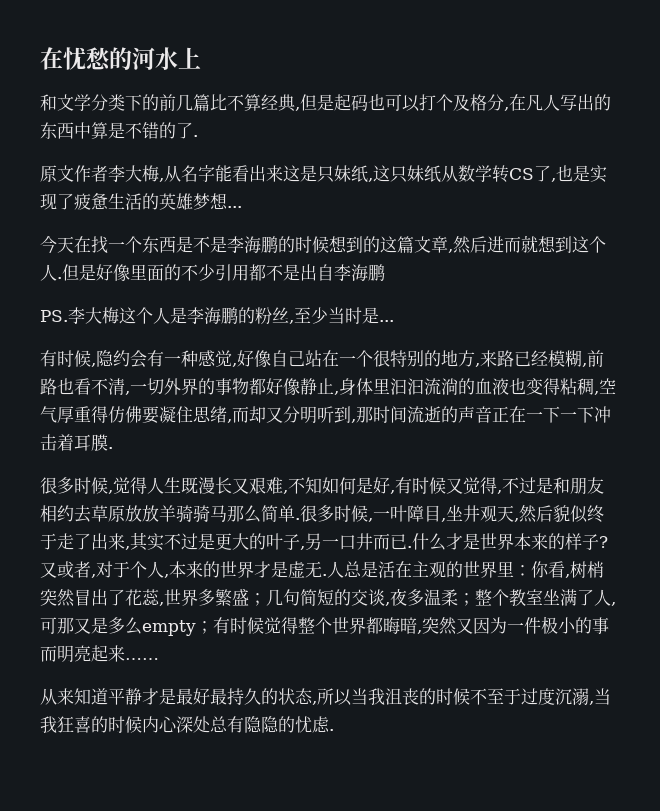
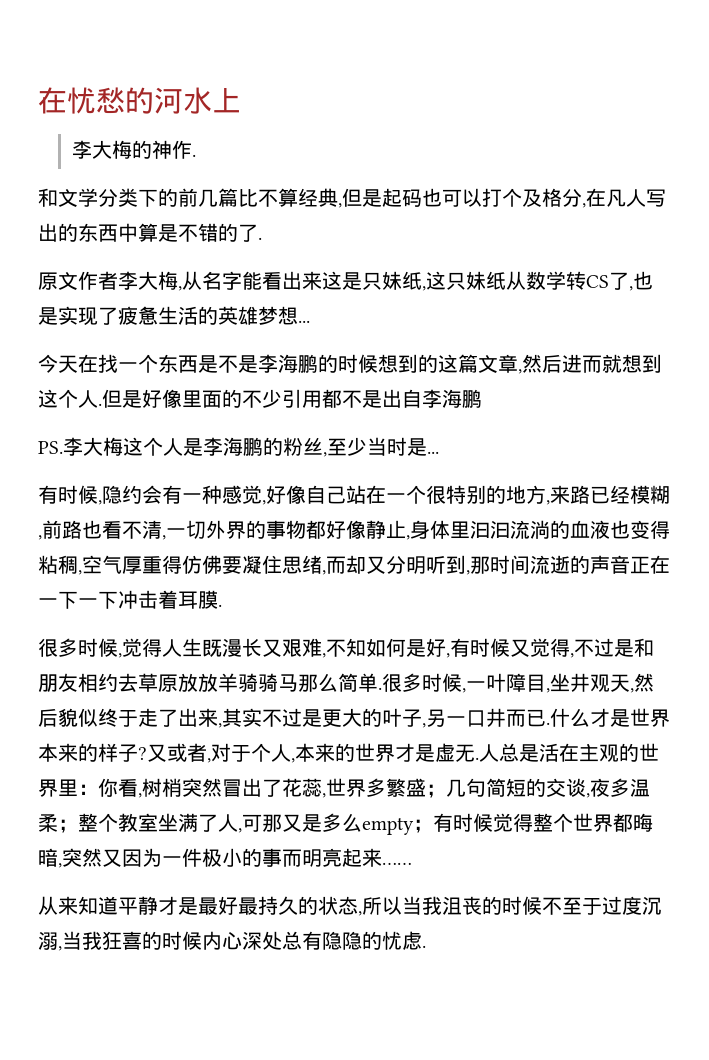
(201, 58) none -> [71,140,196,159] // 李大梅的神作.

